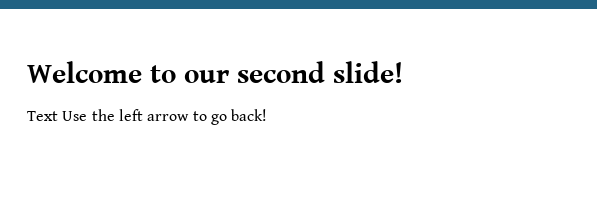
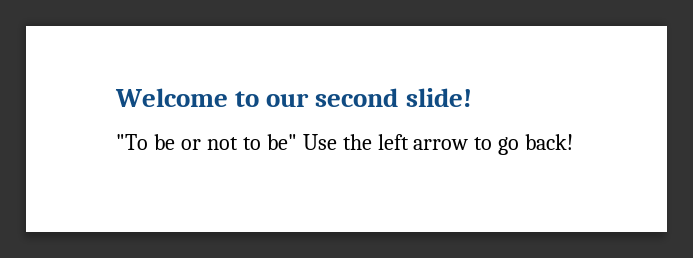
[27,111,58,121] Text -> [116,134,297,150] "To be or not to be"

